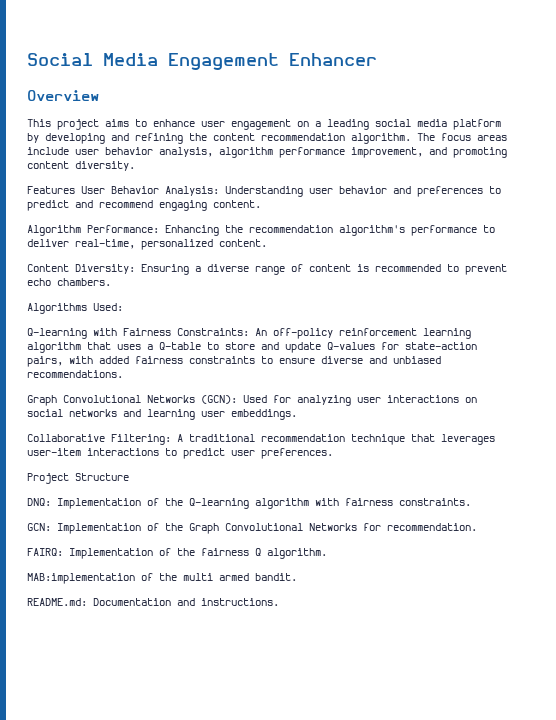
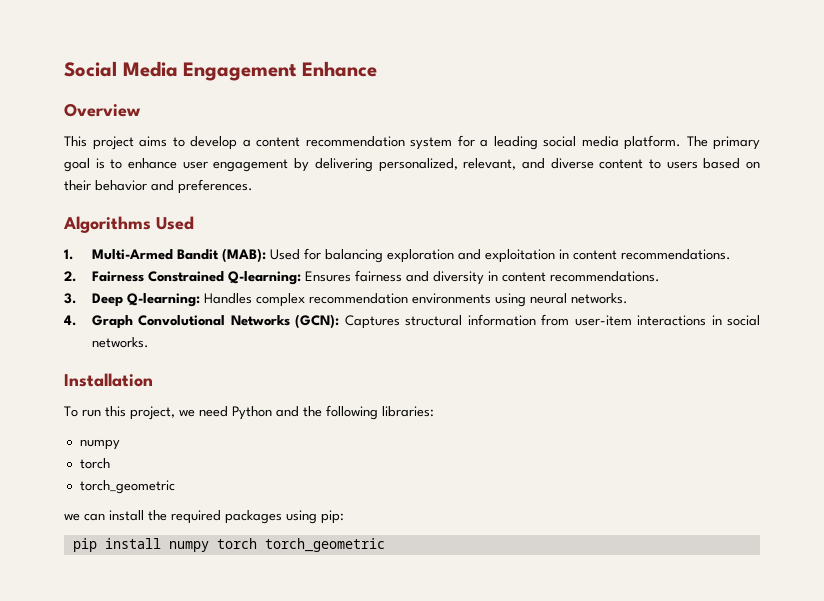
[289,53,377,66] Enhancer -> [301,61,377,77] Enhance
[153,119,501,130] [27,133,507,144] [27,147,507,158] [27,161,135,171] [27,186,501,197] [27,200,261,211] [27,225,495,236] [27,239,267,250] [27,264,507,275] [27,278,111,286] [27,303,123,314] [27,328,471,339] [27,342,477,353] [27,356,441,367] [27,370,123,378] [27,395,477,406] [27,409,297,420] [27,434,495,445] [27,448,333,459] [27,473,129,484] [27,498,471,509] [27,523,477,534] [27,548,327,559] [27,573,297,584] [27,598,279,606] enhance user engagement on a leading social media platform by developing and refining the content recommendation algorithm. The focus areas include user behavior analysis, algorithm performance improvement, and promoting content diversity. // Features User Behavior Analysis: Understanding user behavior and preferences to predict and recommend engaging content. // Algorithm Performance: Enhancing the recommendation algorithm's performance to deliver real-time, personalized content. // Content Diversity: Ensuring a diverse range of content is recommended to prevent echo chambers. // Algorithms Used: // Q-learning with Fairness Constraints: An off-policy reinforcement learning algorithm that uses a Q-table to store and update Q-values for state-action pairs, with added fairness constraints to ensure diverse and unbiased recommendations. // Graph Convolutional Networks (GCN): Used for analyzing user interactions on social networks and learning user embeddings. // Collaborative Filtering: A traditional recommendation technique that leverages user-item interactions to predict user preferences. // Project Structure // DNQ: Implementation of the Q-learning algorithm with fairness constraints. // GCN: Implementation of the Graph Convolutional Networks for recommendation. // FAIRQ: Implementation of the fairness Q algorithm. // MAB:implementation of the multi armed bandit. // README.md: Documentation and instructions. -> [190,135,760,150] [64,158,760,172] [64,179,253,194] [63,216,194,233] [64,248,731,263] [64,270,660,285] [64,293,628,307] [64,314,760,329] [91,337,149,348] [64,373,153,387] [64,405,434,420] [79,439,120,450] [79,458,110,469] [79,480,175,494] [64,510,344,524] [72,538,385,552] develop a content recommendation system for a leading social media platform. The primary goal is to enhance user engagement by delivering personalized, relevant, and diverse content to users based on their behavior and preferences. // Algorithms Used // 1. Multi-Armed Bandit (MAB): Used for balancing exploration and exploitation in content recommendations. // 2. Fairness Constrained Q-learning: Ensures fairness and diversity in content recommendations. // 3. Deep Q-learning: Handles complex recommendation environments using neural networks. // 4. Graph Convolutional Networks (GCN): Captures structural information from user-item interactions in social networks. // Installation // To run this project, we need Python and the following libraries: // numpy // torch // torch_geometric // we can install the required packages using pip: // pip install numpy torch torch_geometric

